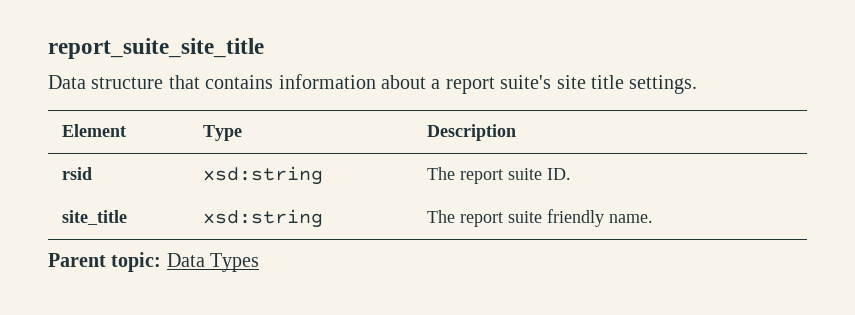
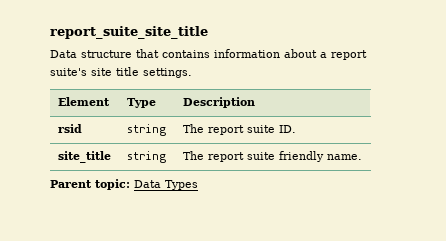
[202,166,323,185] xsd:string -> [126,124,166,136] string
[202,209,323,228] xsd:string -> [126,151,166,163] string

